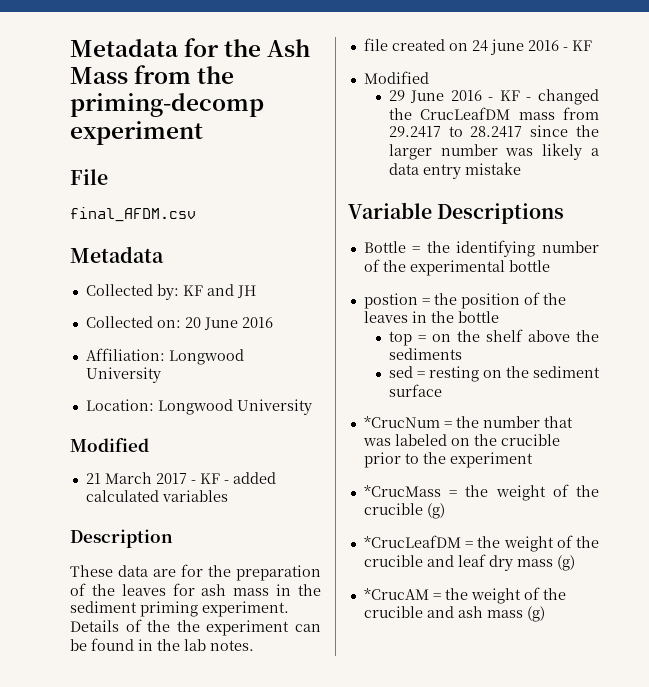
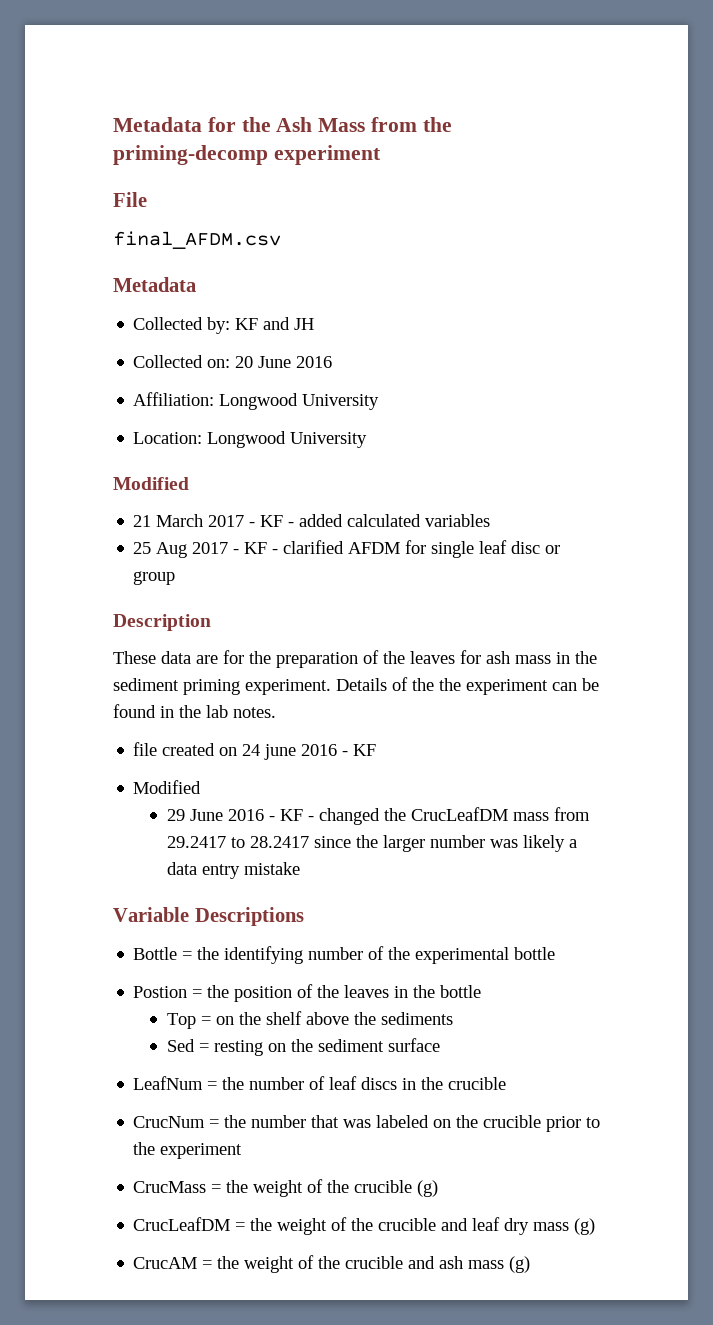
(228, 496) none -> [133,540,561,558] [133,571,176,585] // 25 Aug 2017 - KF - clarified AFDM for single leaf disc or group
[363,293,418,309] postion -> [133,986,188,998] Postion
[388,331,412,346] top -> [166,1013,196,1029] Top
[388,366,413,378] sed -> [166,1039,195,1052] Sed
[363,416,440,428] *CrucNum -> [133,1076,507,1090] [133,1116,206,1128] LeafNum = the number of leaf discs in the crucible // CrucNum
[363,485,441,497] *CrucMass -> [133,1181,207,1193] CrucMass
[363,535,461,548] *CrucLeafDM -> [133,1217,231,1231] CrucLeafDM
[363,588,429,600] *CrucAM -> [133,1257,198,1269] CrucAM

